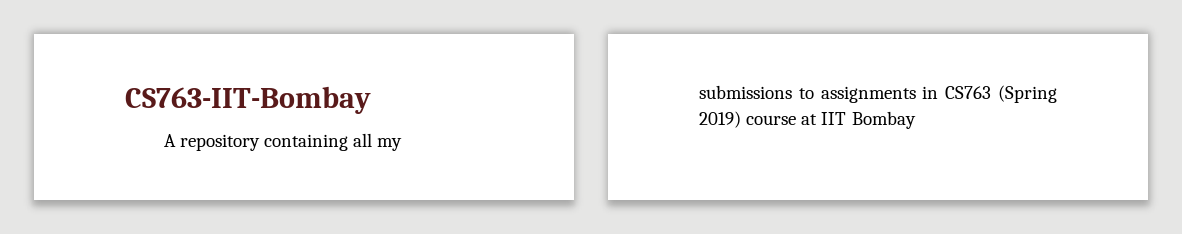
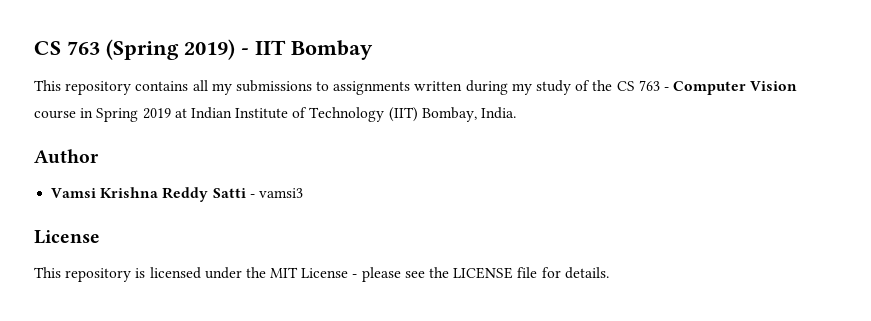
[125,86,371,114] [163,134,349,151] CS763-IIT-Bombay // A repository containing -> [34,39,373,60] [34,80,189,95] CS 763 (Spring 2019) - IIT Bombay // This repository contains
[922,85,1057,103] [699,111,916,129] in CS763 (Spring 2019) course at IIT Bombay -> [414,80,798,95] [34,107,517,122] [34,149,99,164] [51,187,303,202] [34,230,100,244] [34,267,609,282] written during my study of the CS 763 - Computer Vision course in Spring 2019 at Indian Institute of Technology (IIT) Bombay, India. // Author // Vamsi Krishna Reddy Satti - vamsi3 // License // This repository is licensed under the MIT License - please see the LICENSE file for details.

